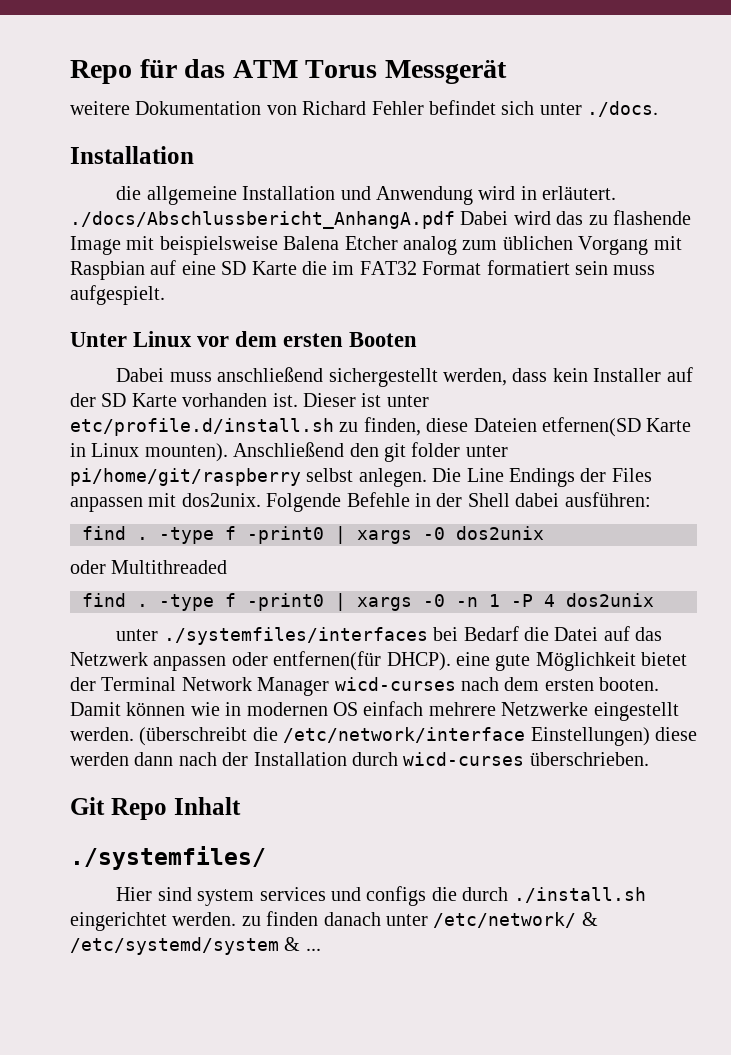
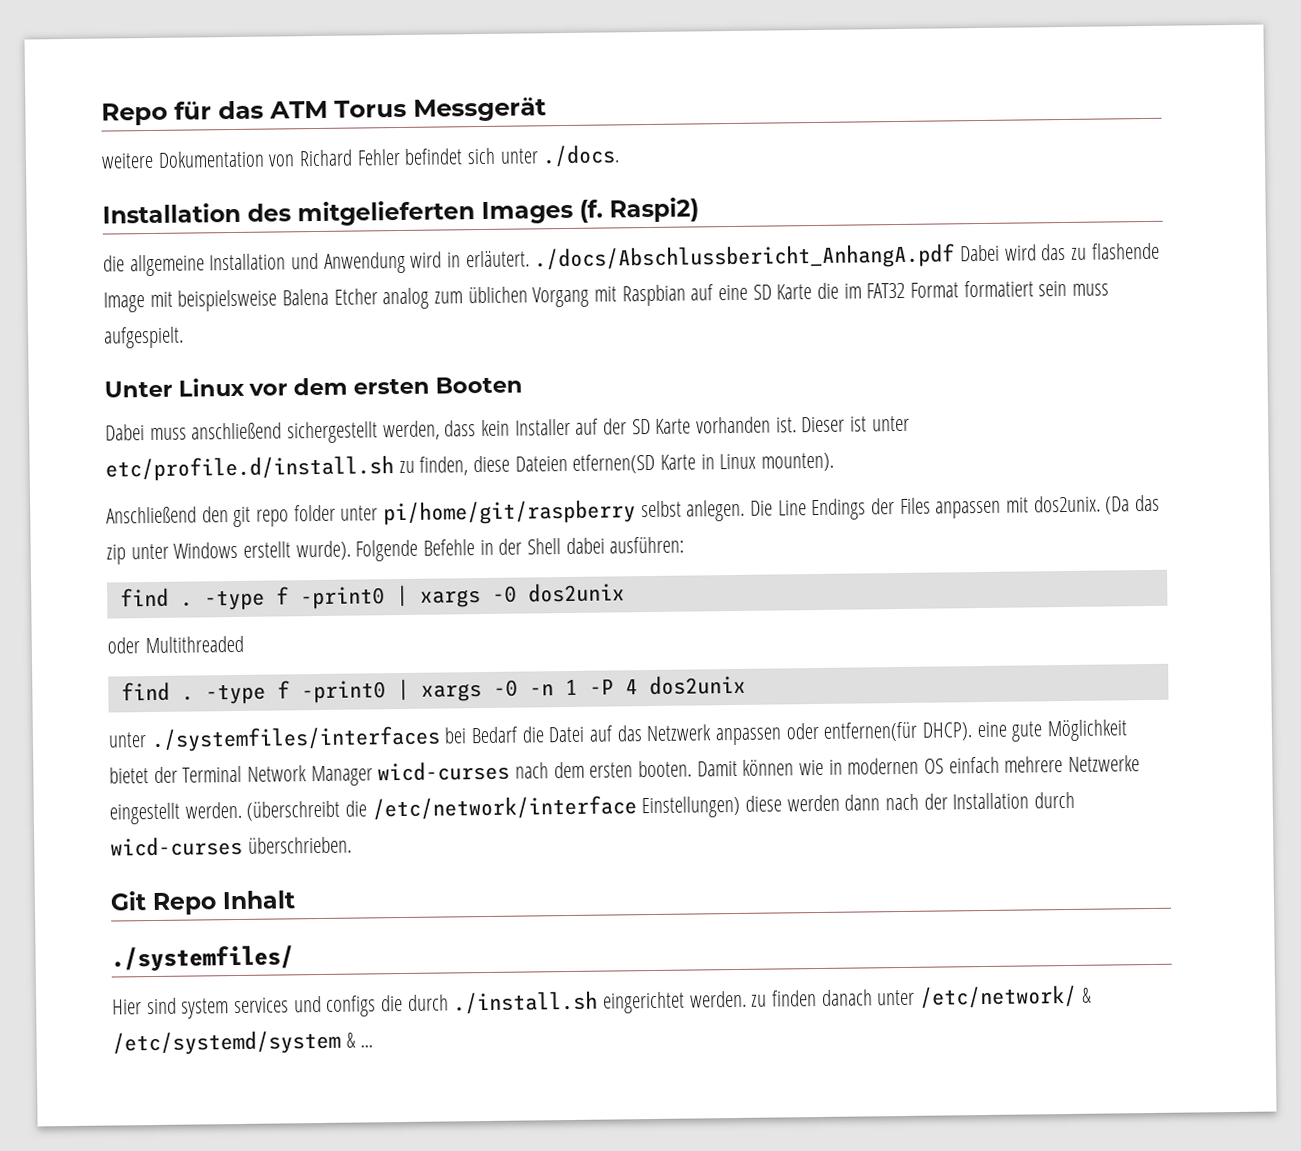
(194, 155) none -> [247,197,699,227] des mitgelieferten Images (f. Raspi2)
(228, 452) none -> (835, 462) //
(406, 452) none -> [256,509,290,527] repo
(261, 500) none -> [1105,494,1161,515] [106,540,351,565] (Da das zip unter Windows erstellt wurde).

